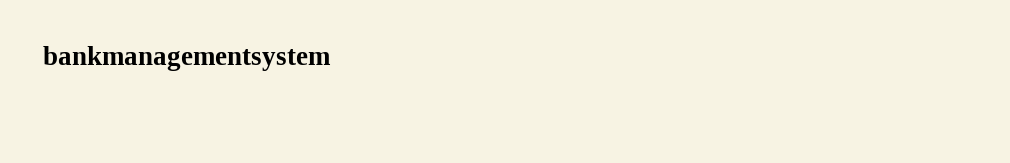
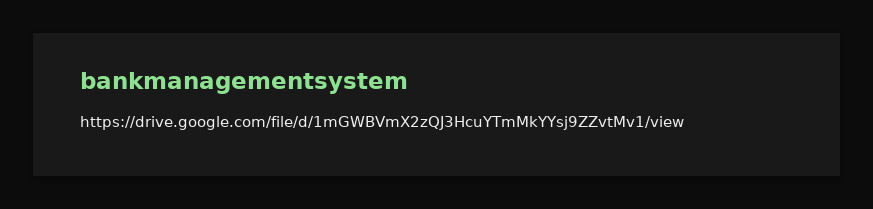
(331, 58) none -> [80,116,684,130] // https://drive.google.com/file/d/1mGWBVmX2zQJ3HcuYTmMkYYsj9ZZvtMv1/view

